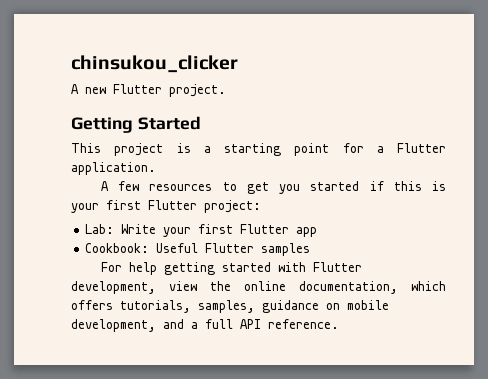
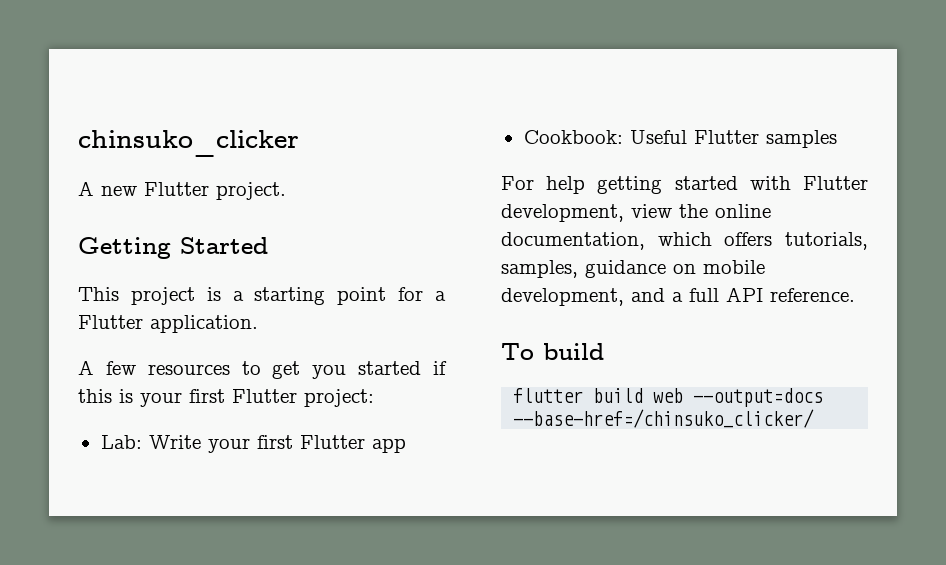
[71,55,238,73] chinsukou_clicker -> [78,130,299,157] chinsuko_clicker
(339, 324) none -> [501,343,604,360] [513,388,824,407] [513,409,815,428] // To build // flutter build web --output=docs --base-href=/chinsuko_clicker/

